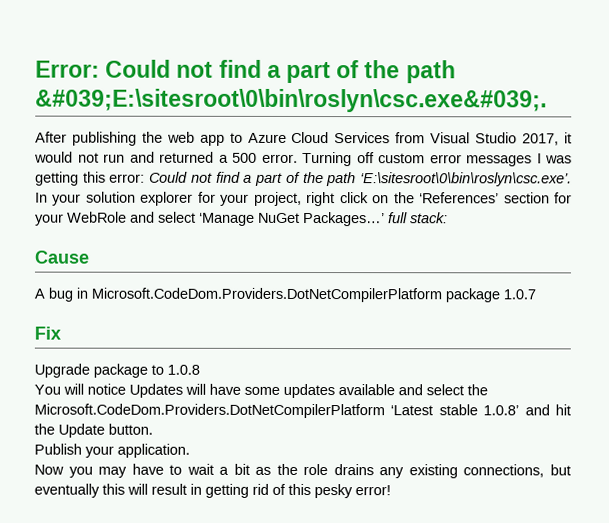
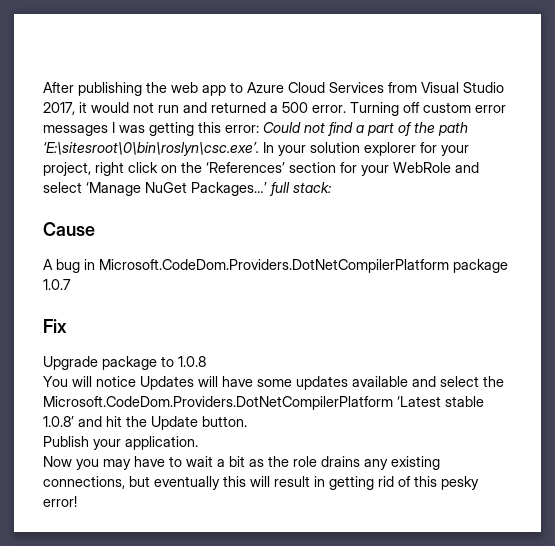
[35,59,456,84] [35,88,547,113] Error: Could not find a part of the path &#039;E:\sitesroot\0\bin\roslyn\csc.exe&#039;. // -> (43, 87) none

